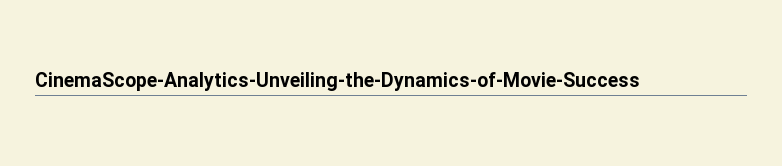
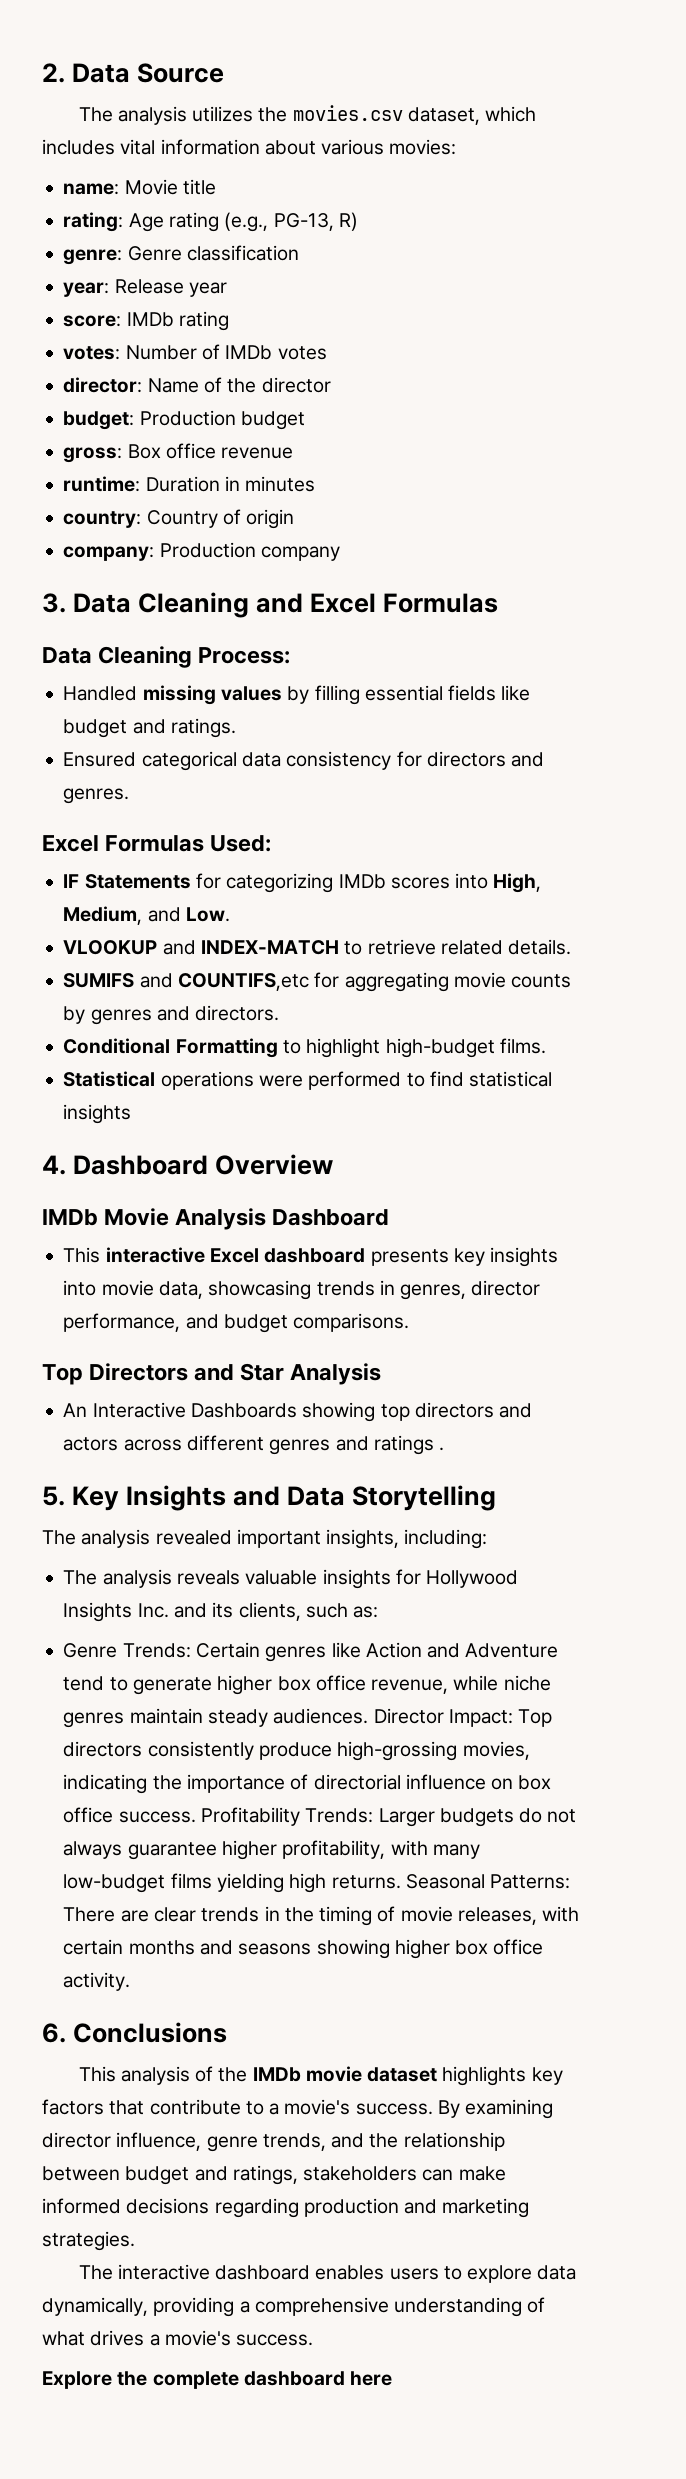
[35,72,640,91] CinemaScope-Analytics-Unveiling-the-Dynamics-of-Movie-Success -> [42,63,225,83] [78,105,537,125] [42,139,457,155] [63,179,216,195] [63,212,358,232] [63,245,299,265] [63,279,227,297] [63,311,229,331] [63,344,327,360] [63,377,331,393] [63,410,305,430] [63,443,294,463] [63,476,316,492] [63,509,295,529] [63,542,340,561] [42,592,499,618] [42,646,291,668] [63,685,531,705] [63,718,236,738] [63,751,545,771] [63,788,130,804] [42,835,272,852] [63,873,542,893] [63,906,230,925] [63,939,572,955] [63,972,572,992] [63,1005,280,1025] [63,1038,546,1058] [63,1071,553,1090] [63,1104,132,1124] [42,1154,334,1175] [42,1208,390,1230] [63,1247,559,1267] [63,1280,541,1300] [63,1313,410,1333] [42,1363,382,1385] [63,1402,533,1422] [63,1435,445,1455] [42,1485,497,1511] [42,1529,488,1549] [63,1569,519,1589] [63,1602,379,1622] [63,1642,559,1662] [63,1675,551,1695] [63,1708,553,1728] [63,1741,530,1761] [63,1774,552,1794] [63,1807,577,1827] [63,1840,480,1860] [63,1873,571,1893] [63,1906,580,1926] [63,1939,544,1959] [63,1972,131,1991] [42,2022,228,2043] [78,2066,563,2086] [42,2099,554,2119] [42,2132,505,2152] [42,2165,506,2185] [42,2198,530,2218] [42,2231,135,2251] [78,2264,577,2283] [42,2297,546,2317] [42,2330,314,2346] [42,2371,393,2389] 2. Data Source // The analysis utilizes the movies.csv dataset, which includes vital information about various movies: // name: Movie title // rating: Age rating (e.g., PG-13, R) // genre: Genre classification // year: Release year // score: IMDb rating // votes: Number of IMDb votes // director: Name of the director // budget: Production budget // gross: Box office revenue // runtime: Duration in minutes // country: Country of origin // company: Production company // 3. Data Cleaning and Excel Formulas // Data Cleaning Process: // Handled missing values by filling essential fields like budget and ratings. // Ensured categorical data consistency for directors and genres. // Excel Formulas Used: // IF Statements for categorizing IMDb scores into High, Medium, and Low. // VLOOKUP and INDEX-MATCH to retrieve related details. // SUMIFS and COUNTIFS,etc for aggregating movie counts by genres and directors. // Conditional Formatting to highlight high-budget films. // Statistical operations were performed to find statistical insights // 4. Dashboard Overview // IMDb Movie Analysis Dashboard // This interactive Excel dashboard presents key insights into movie data, showcasing trends in genres, director performance, and budget comparisons. // Top Directors and Star Analysis // An Interactive Dashboards showing top directors and actors across different genres and ratings . // 5. Key Insights and Data Storytelling // The analysis revealed important insights, including: // The analysis reveals valuable insights for Hollywood Insights Inc. and its clients, such as: // Genre Trends: Certain genres like Action and Adventure tend to generate higher box office revenue, while niche genres maintain steady audiences. Director Impact: Top directors consistently produce high-grossing movies, indicating the importance of directorial influence on box office success. Profitability Trends: Larger budgets do not always guarantee higher profitability, with many low-budget films yielding high returns. Seasonal Patterns: There are clear trends in the timing of movie releases, with certain months and seasons showing higher box office activity. // 6. Conclusions // This analysis of the IMDb movie dataset highlights key factors that contribute to a movie's success. By examining director influence, genre trends, and the relationship between budget and ratings, stakeholders can make informed decisions regarding production and marketing strategies. // The interactive dashboard enables users to explore data dynamically, providing a comprehensive understanding of what drives a movie's success. // Explore the complete dashboard here

